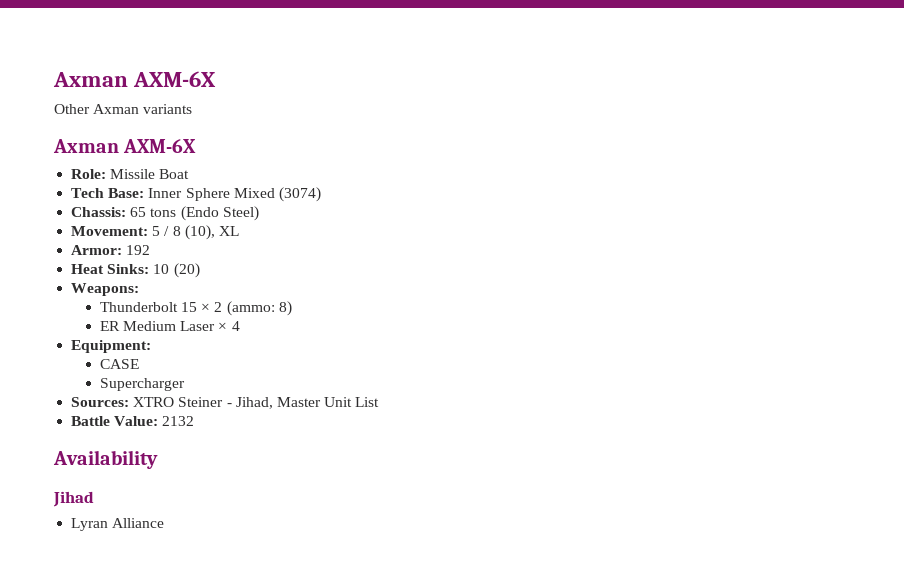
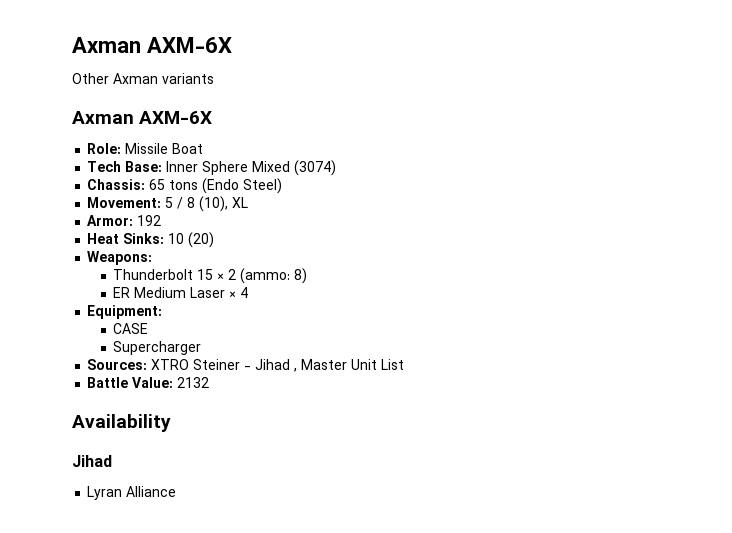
[235,397,273,409] Jihad, -> [255,359,298,372] Jihad ,

